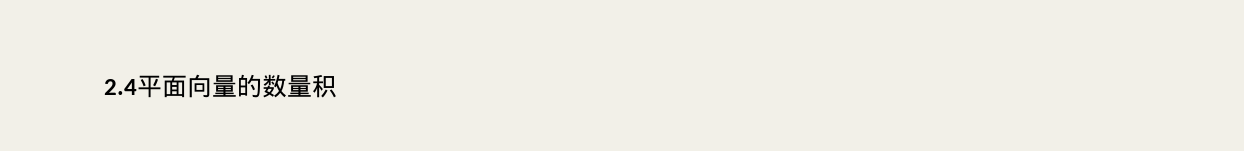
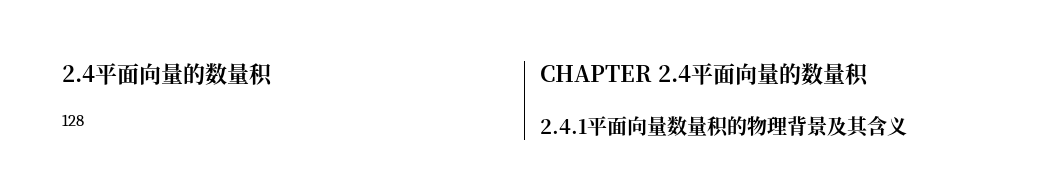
[104,74,337,98] 2.4平面向量的数量积 -> [62,63,273,87] [62,114,84,126] [540,63,869,87] [540,115,907,138] 2.4平面向量的数量积 // 128 // CHAPTER 2.4平面向量的数量积 // 2.4.1平面向量数量积的物理背景及其含义

